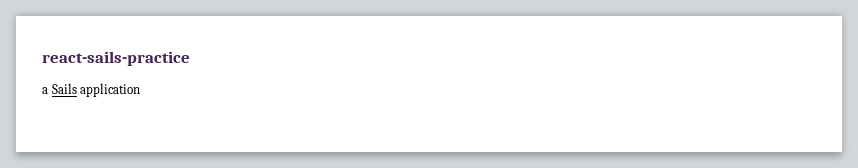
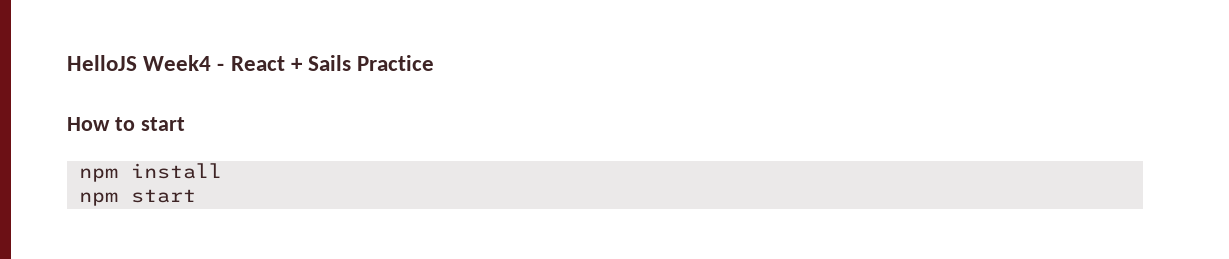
[42,51,190,66] [42,83,141,97] react-sails-practice // a Sails application -> [67,55,435,71] [67,117,185,131] [79,163,222,182] [79,189,196,206] HelloJS Week4 - React + Sails Practice // How to start // npm install // npm start

